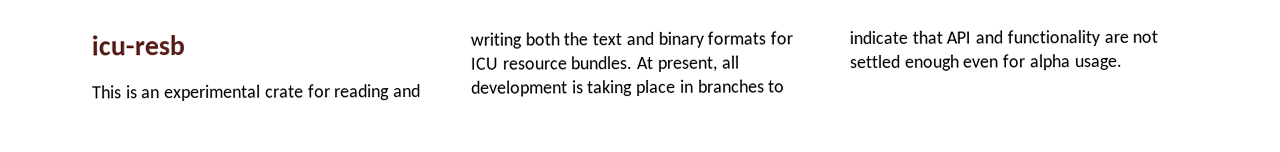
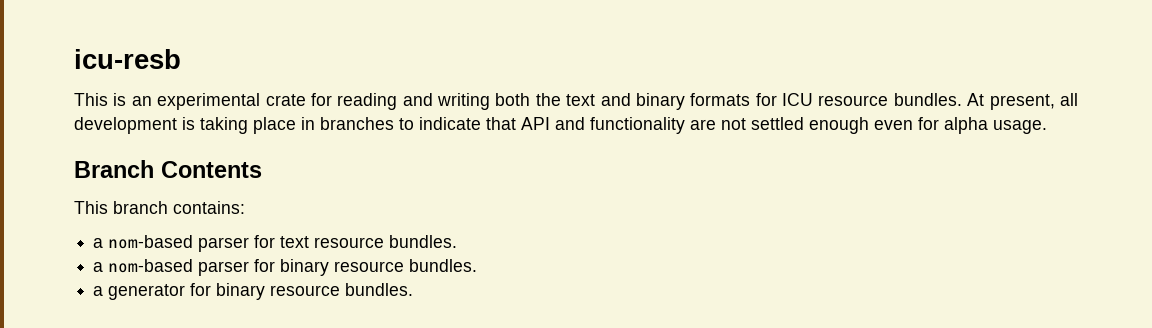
(1122, 64) none -> [74,160,262,178] [74,201,245,214] [93,235,458,252] [93,259,478,276] [93,283,414,300] // Branch Contents // This branch contains: // a nom-based parser for text resource bundles. // a nom-based parser for binary resource bundles. // a generator for binary resource bundles.

